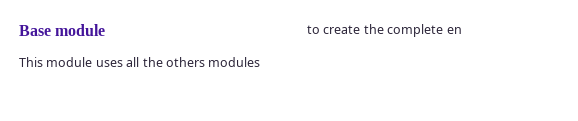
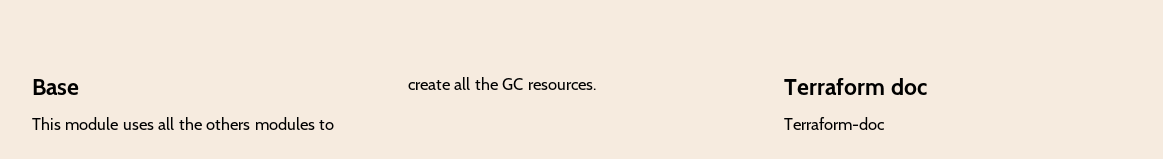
[55,24,106,36] module -> (79, 87) none
[363,24,462,37] the complete en -> [454,77,596,90] [784,78,928,95] [784,117,885,130] all the GC resources. // Terraform doc // Terraform-doc

